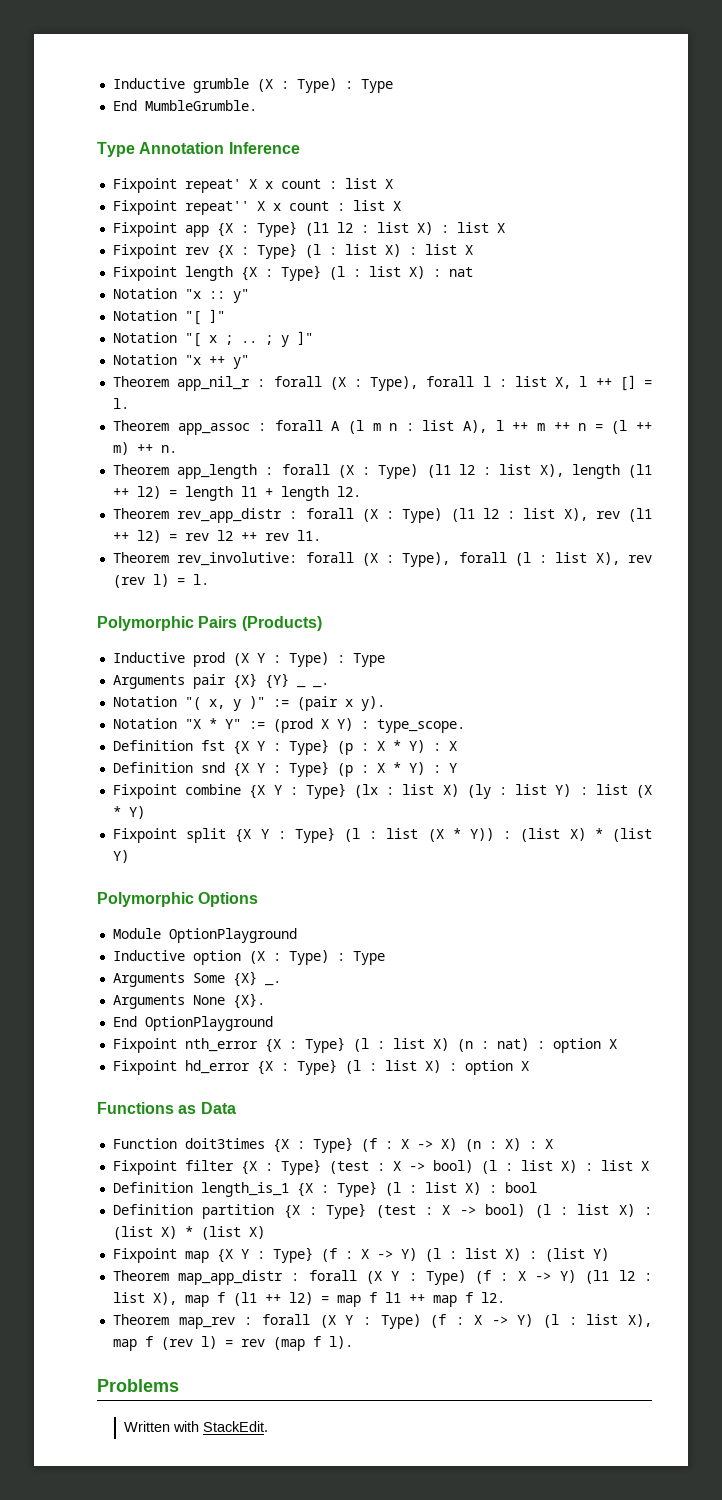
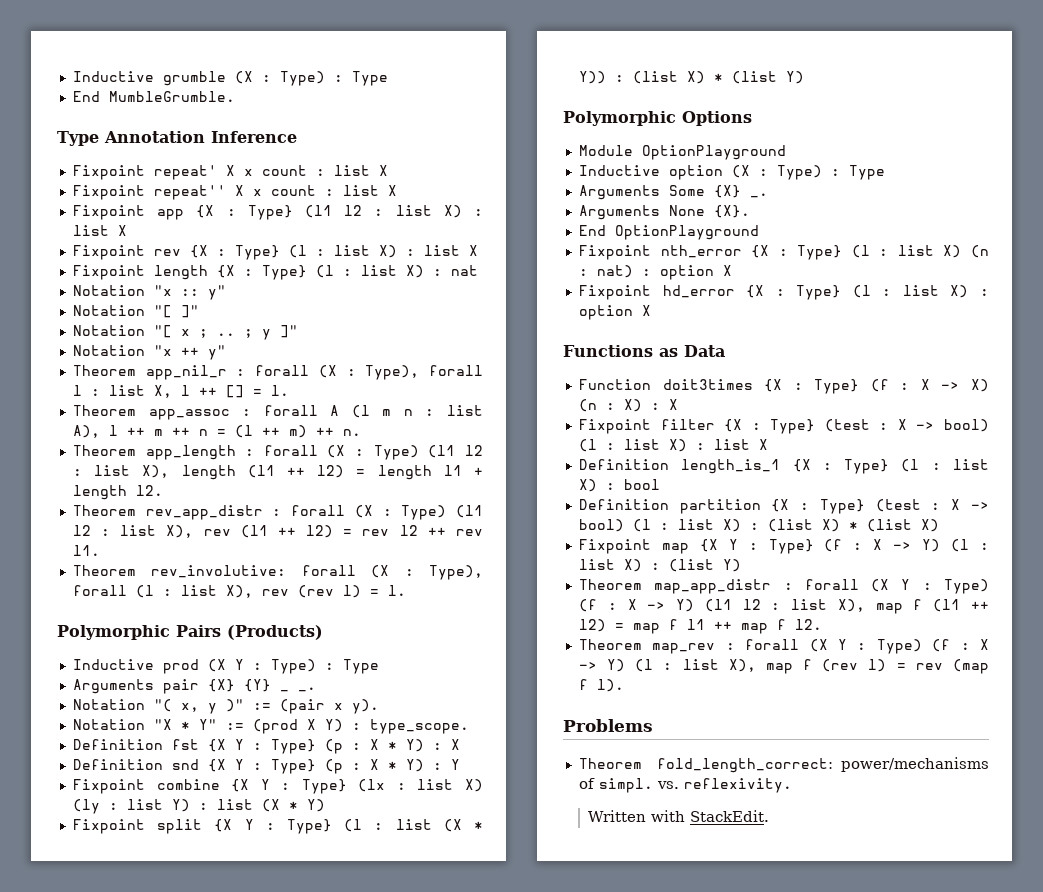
(179, 1385) none -> [578,757,989,773] [578,778,792,793] // Theorem fold_length_correct: power/mechanisms of simpl. vs. reflexivity.

